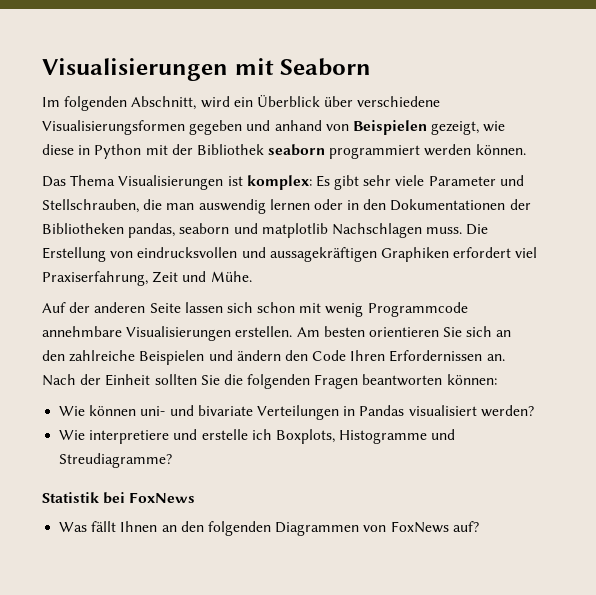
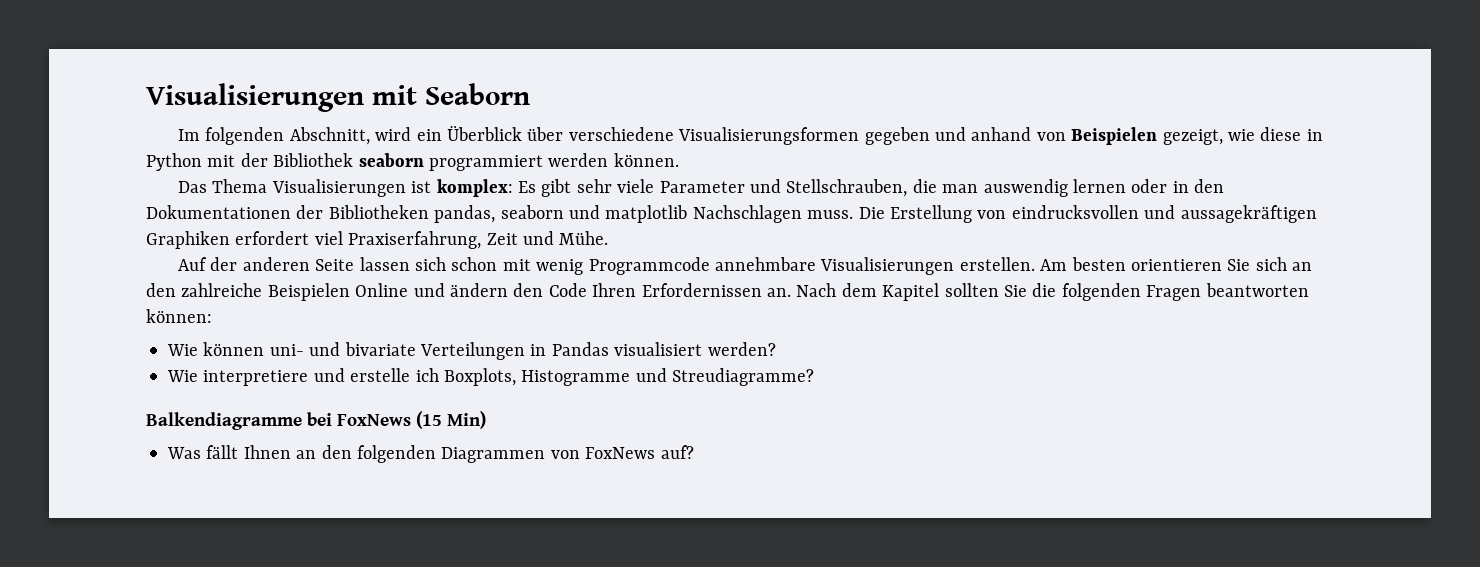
(205, 357) none -> [355,283,409,297] Online
[80,374,151,386] der Einheit -> [841,283,940,301] dem Kapitel
[42,492,99,503] Statistik -> [146,412,302,430] Balkendiagramme
(196, 497) none -> [416,411,486,429] (15 Min)

